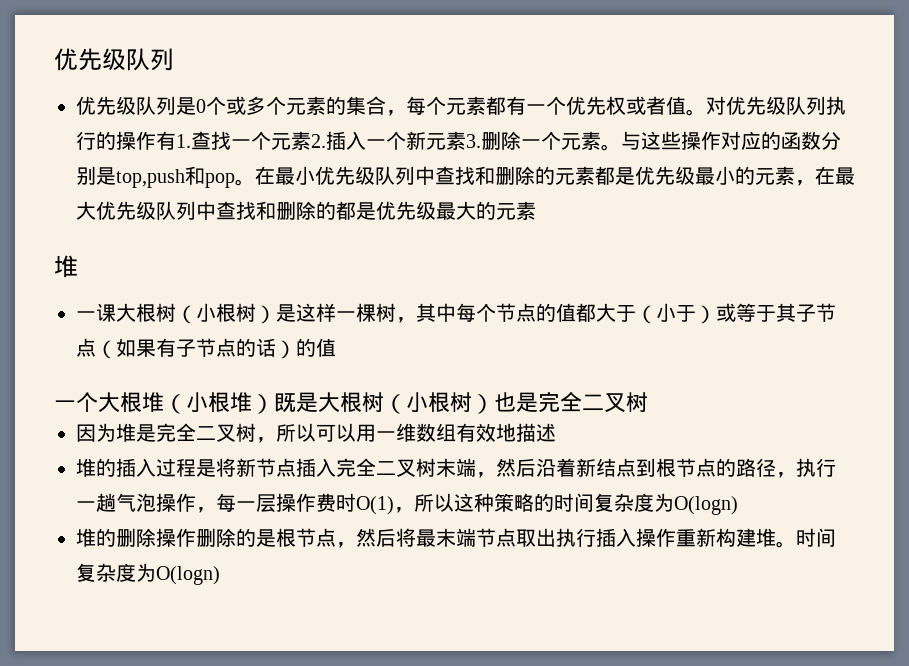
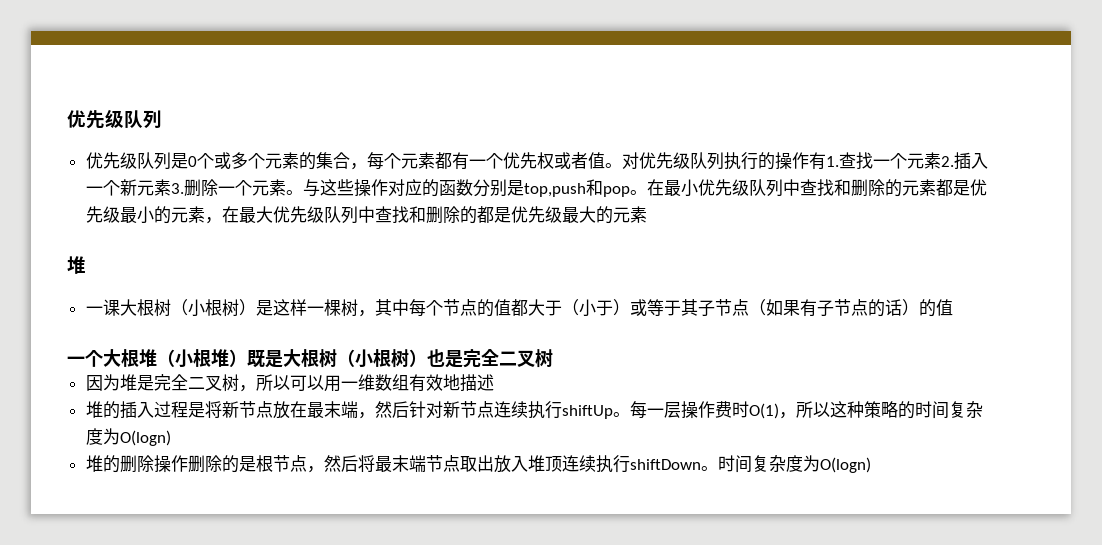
[296,458,836,478] [76,493,216,513] 插入完全二叉树末端，然后沿着新结点到根节点的路径，执行一趟气泡操作， -> [272,401,630,419] 放在最末端，然后针对新节点连续执行shiftUp。
[556,528,776,547] 执行插入操作重新构建堆 -> [493,455,701,473] 放入堆顶连续执行shiftDown

